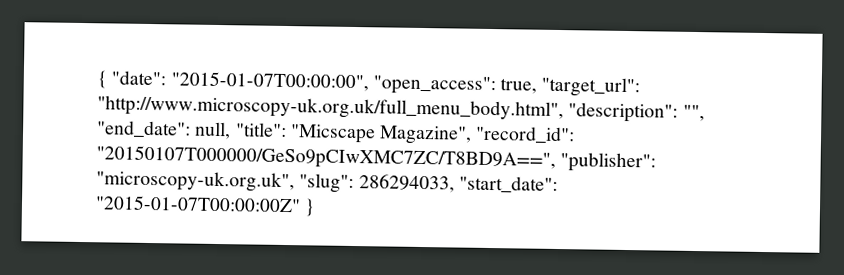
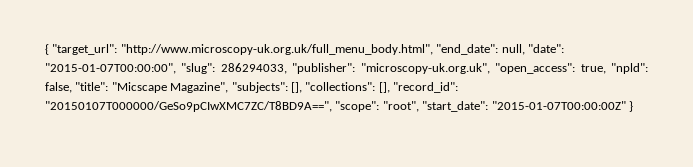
[111,70,641,98] [97,95,705,123] [96,120,576,145] [96,145,657,173] [96,170,455,194] "date": "2015-01-07T00:00:00", "open_access": true, "target_url": "http://www.microscopy-uk.org.uk/full_menu_body.html", "description": "", "end_date": null, "title": "Micscape Magazine", "record_id": "20150107T000000/GeSo9pCIwXMC7ZC/T8BD9A==", "publisher": "microscopy-uk.org.uk", "slug": 286294033, -> [52,44,564,55] [45,63,648,74] [45,82,458,93] [45,101,419,112] "target_url": "http://www.microscopy-uk.org.uk/full_menu_body.html", "end_date": null, "date": "2015-01-07T00:00:00", "slug": 286294033, "publisher": "microscopy-uk.org.uk", "open_access": true, "npld": false, "title": "Micscape Magazine", "subjects": [], "collections": [], "record_id": "20150107T000000/GeSo9pCIwXMC7ZC/T8BD9A==", "scope": "root",

